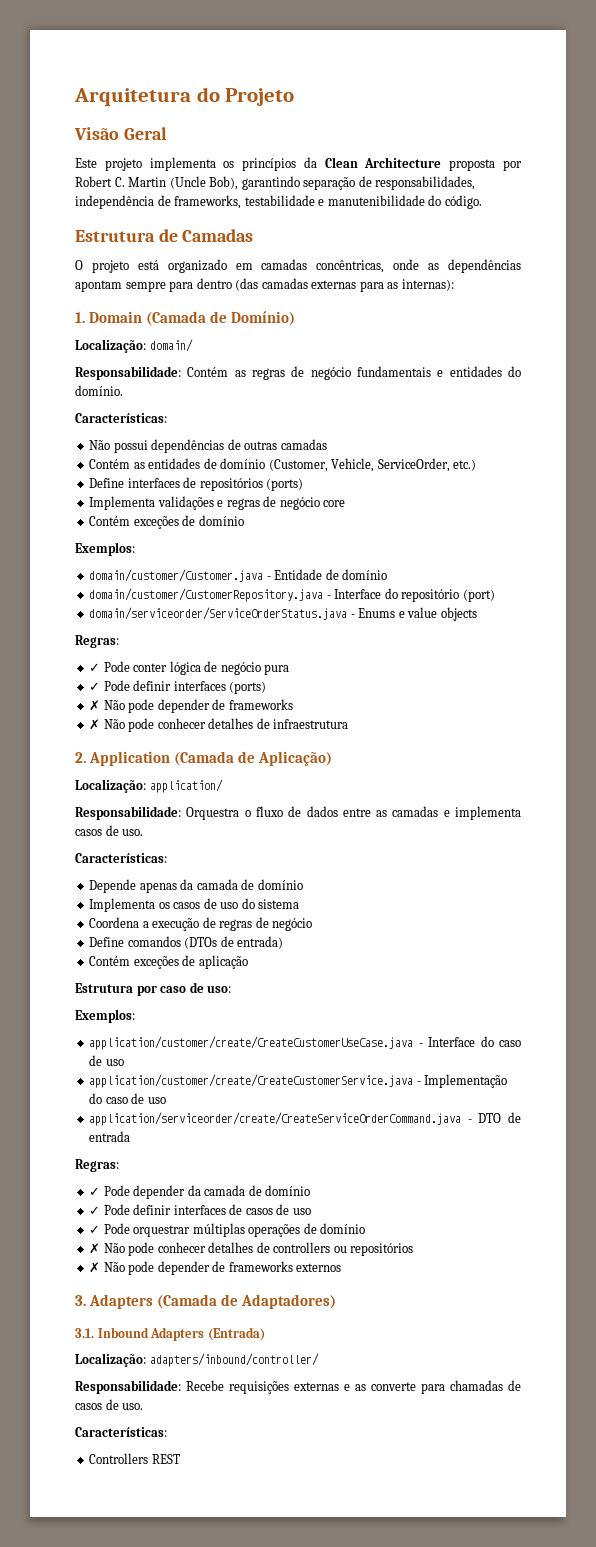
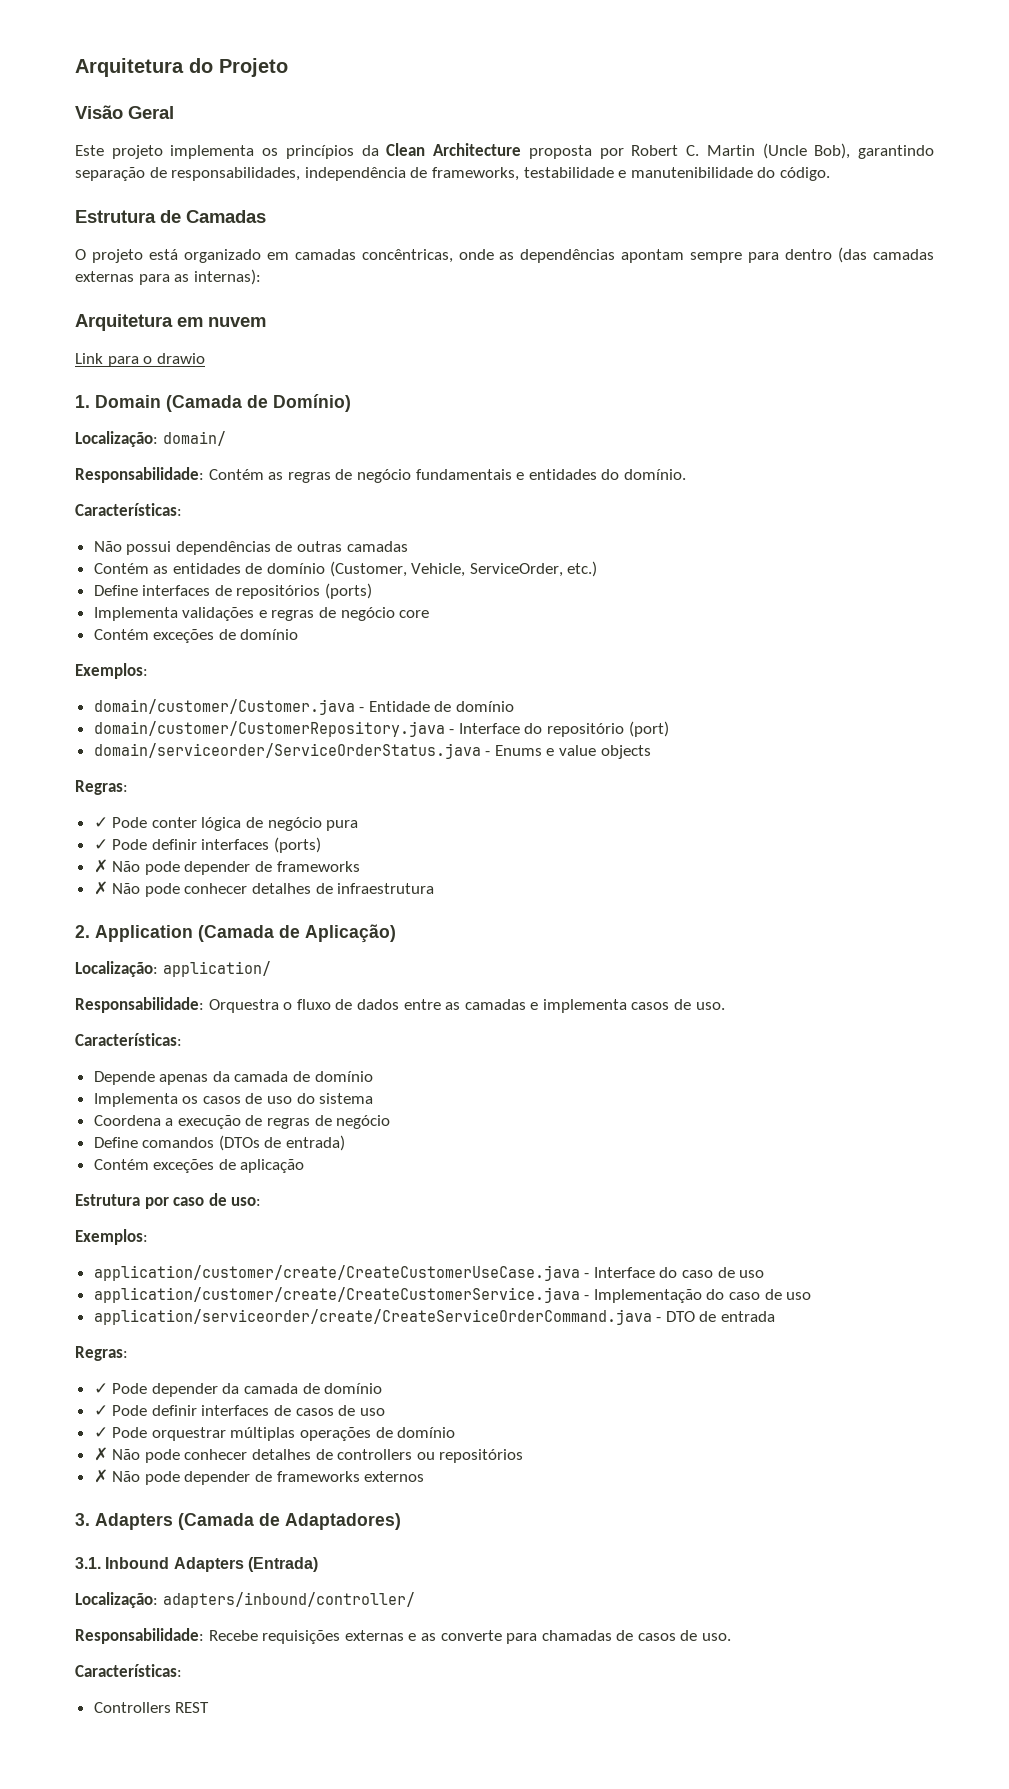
(454, 285) none -> [75,314,266,331] [75,353,205,367] // Arquitetura em nuvem // Link para o drawio

